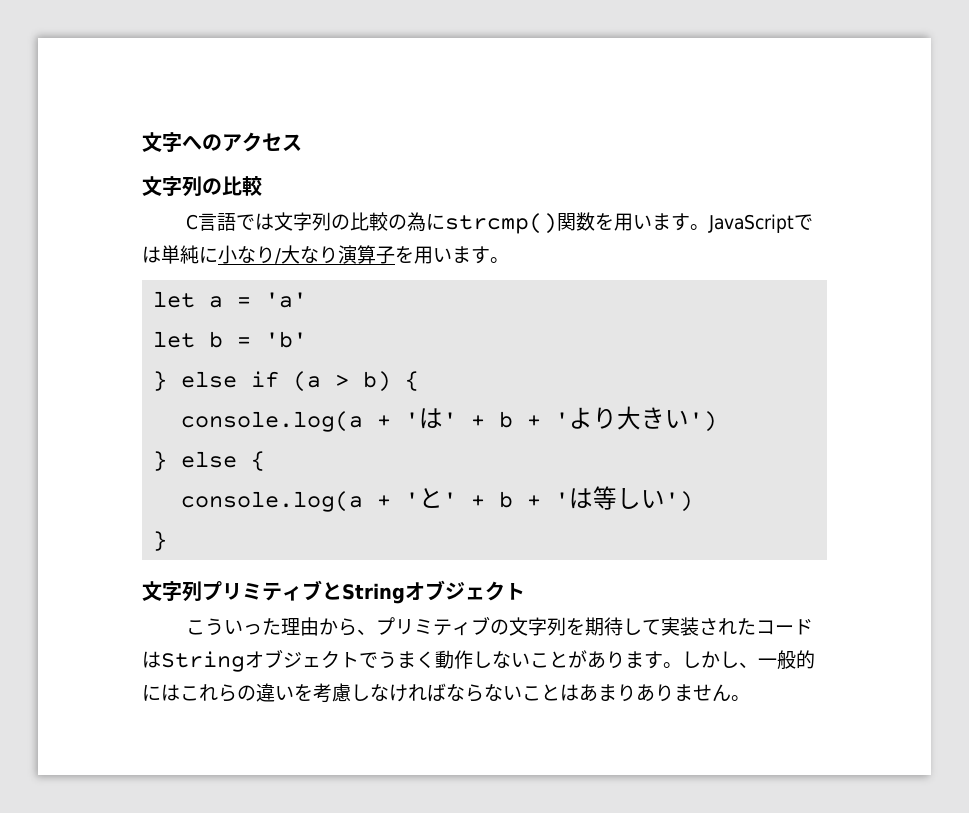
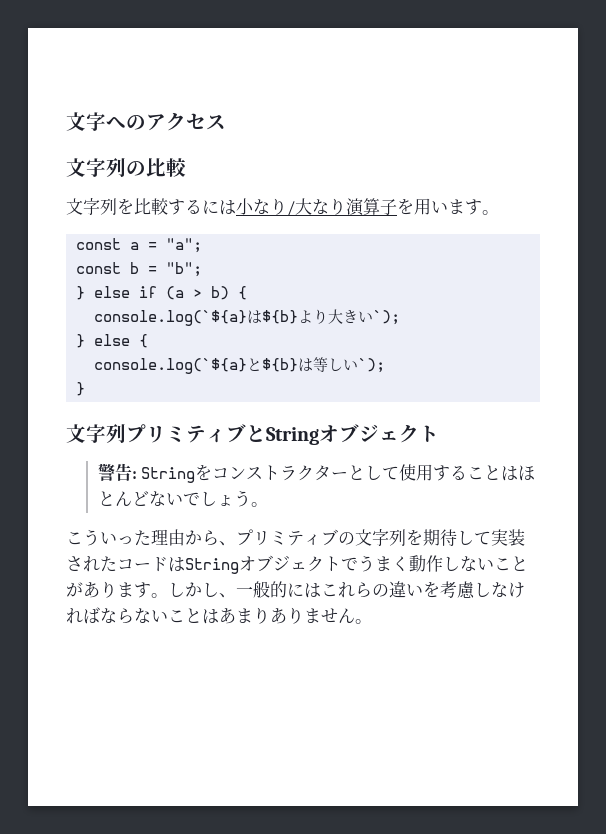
[185,212,813,234] [142,245,218,264] C言語では文字列の比較の為にstrcmp()関数を用います。JavaScriptでは単純に -> [66,198,236,215] 文字列を比較するには
[153,291,196,308] let -> [76,238,122,250] const
[265,292,308,308] [153,331,196,348] 'a' // let -> [166,238,203,253] [76,262,122,274] "a"; // const
[265,331,308,348] 'b' -> [166,262,203,277] "b";
[181,408,570,432] console.log(a + 'は' + b + ' -> [94,310,299,326] console.log(`${a}は${b}
[689,411,718,432] ') -> [373,310,401,325] `);
[181,488,570,512] console.log(a + 'と' + b + ' -> [94,358,299,374] console.log(`${a}と${b}
[665,491,694,512] ') -> [358,358,386,373] `);
(525, 591) none -> [97,463,536,483] [97,490,268,507] // 警告: Stringをコンストラクターとして使用することはほとんどないでしょう。

